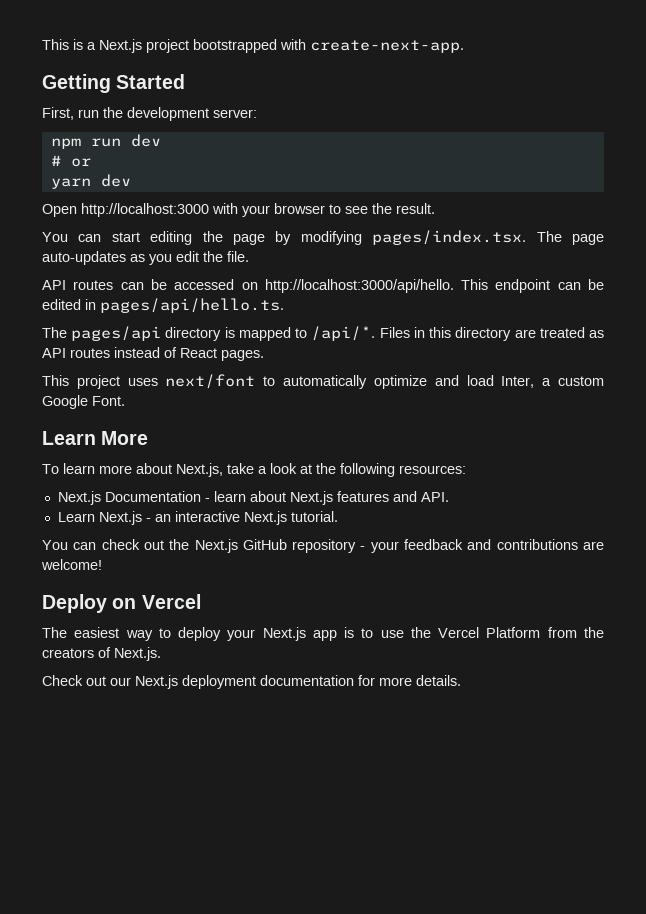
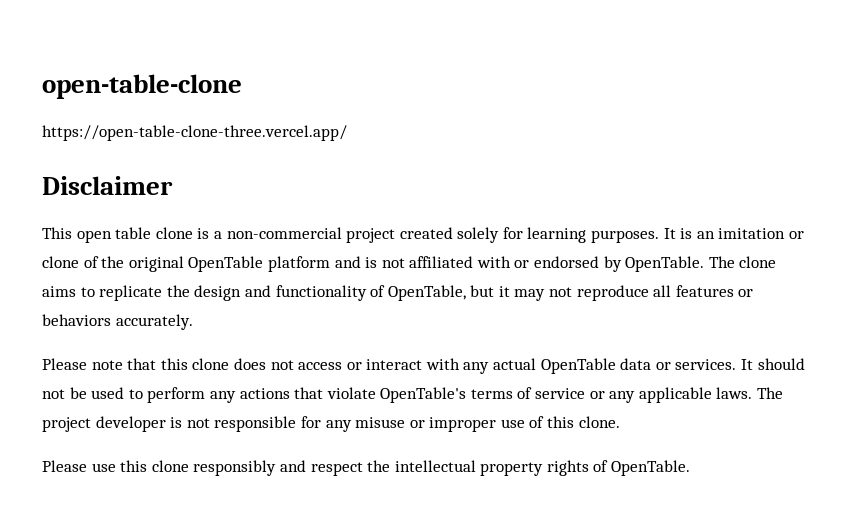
[42,39,464,53] [42,74,186,93] [42,107,257,121] [50,134,161,149] [50,155,91,167] [50,174,131,189] [42,203,435,217] [42,230,604,245] [42,251,249,265] [42,279,604,293] [42,298,284,313] [42,326,604,341] [42,347,264,361] [42,374,604,389] [42,395,125,409] [42,431,149,445] [42,463,466,477] [57,491,449,505] [57,511,338,525] [42,539,605,553] [41,559,102,570] [42,594,201,613] [42,627,604,641] [42,647,161,661] [42,675,461,689] This is a Next.js project bootstrapped with create-next-app. // Getting Started // First, run the development server: // npm run dev // # or // yarn dev // Open http://localhost:3000 with your browser to see the result. // You can start editing the page by modifying pages/index.tsx. The page auto-updates as you edit the file. // API routes can be accessed on http://localhost:3000/api/hello. This endpoint can be edited in pages/api/hello.ts. // The pages/api directory is mapped to /api/*. Files in this directory are treated as API routes instead of React pages. // This project uses next/font to automatically optimize and load Inter, a custom Google Font. // Learn More // To learn more about Next.js, take a look at the following resources: // Next.js Documentation - learn about Next.js features and API. // Learn Next.js - an interactive Next.js tutorial. // You can check out the Next.js GitHub repository - your feedback and contributions are welcome! // Deploy on Vercel // The easiest way to deploy your Next.js app is to use the Vercel Platform from the creators of Next.js. // Check out our Next.js deployment documentation for more details. -> [42,74,242,99] [42,125,347,141] [42,176,173,195] [42,227,805,243] [42,256,777,272] [42,285,754,301] [42,314,193,330] [42,358,805,374] [42,387,784,403] [42,416,620,432] [42,460,691,476] open-table-clone // https://open-table-clone-three.vercel.app/ // Disclaimer // This open table clone is a non-commercial project created solely for learning purposes. It is an imitation or clone of the original OpenTable platform and is not affiliated with or endorsed by OpenTable. The clone aims to replicate the design and functionality of OpenTable, but it may not reproduce all features or behaviors accurately. // Please note that this clone does not access or interact with any actual OpenTable data or services. It should not be used to perform any actions that violate OpenTable's terms of service or any applicable laws. The project developer is not responsible for any misuse or improper use of this clone. // Please use this clone responsibly and respect the intellectual property rights of OpenTable.

